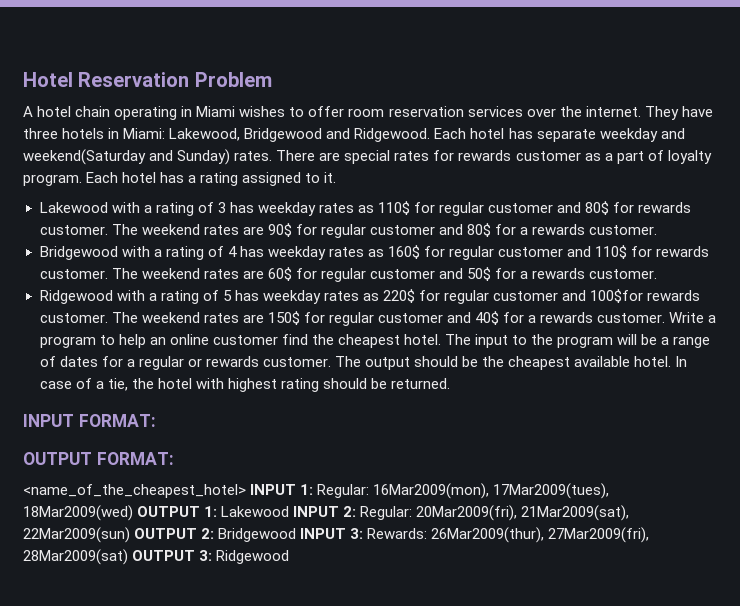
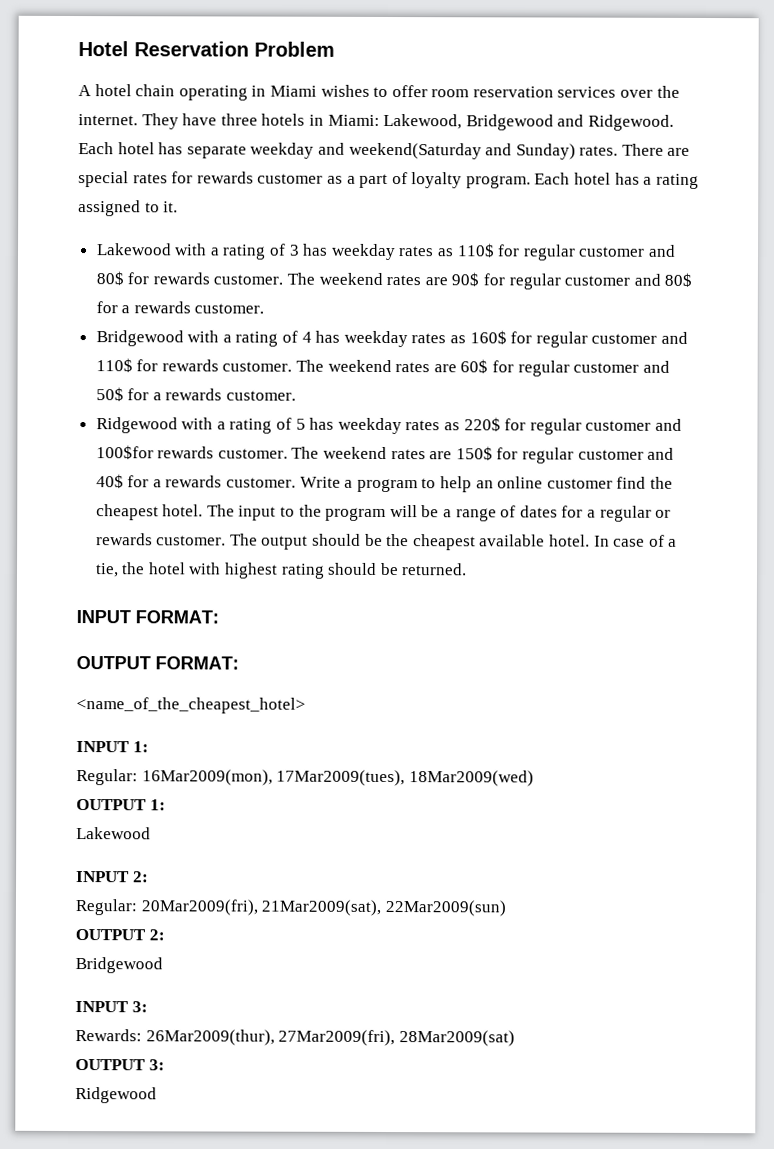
(246, 491) none -> (306, 705) //
(314, 489) none -> (149, 747) //
(133, 513) none -> (534, 778) //
[221,506,290,517] Lakewood -> [76,827,151,840] // Lakewood //
(357, 511) none -> (149, 877) //
(130, 535) none -> (506, 908) //
[218,528,297,542] Bridgewood -> [75,957,163,974] // Bridgewood //
(364, 533) none -> (148, 1007) //
(128, 557) none -> (515, 1038) //
(213, 555) none -> (165, 1065) //

